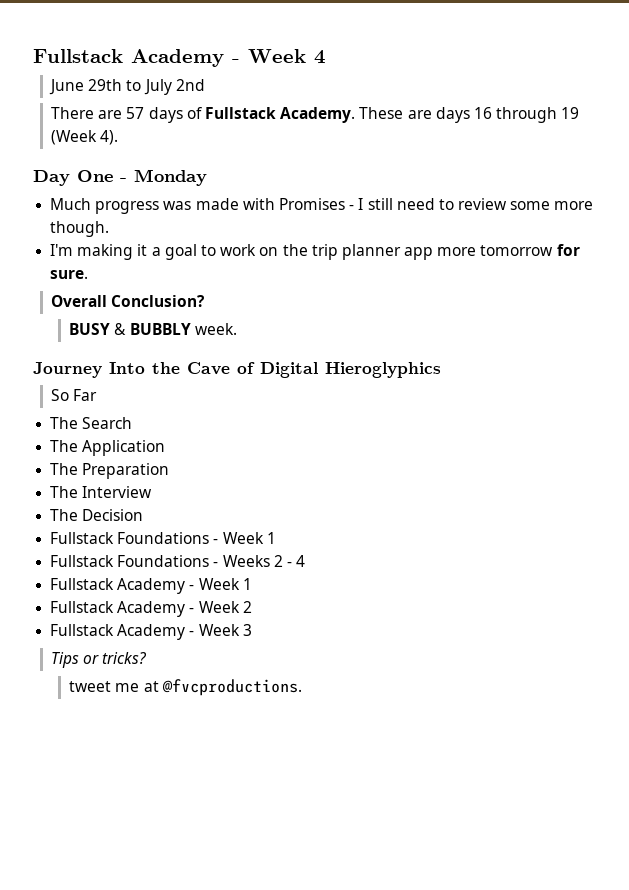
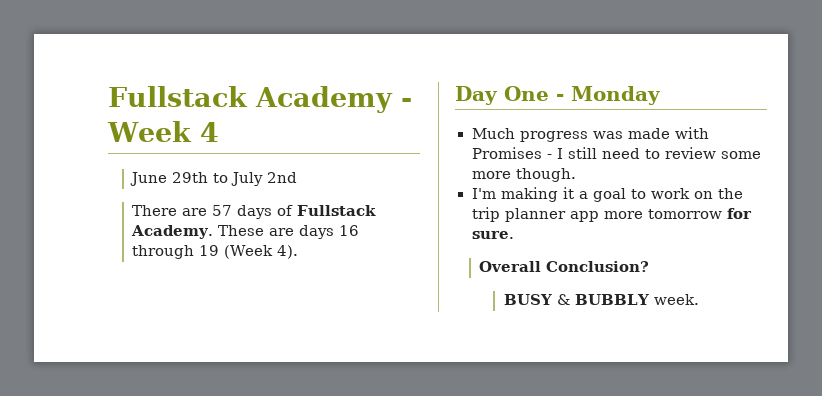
[33,362,441,378] [51,389,98,401] [50,417,133,429] [50,440,166,456] [50,463,170,479] [50,486,153,498] [50,509,144,521] [50,532,276,544] [50,555,306,567] [50,578,252,594] [50,601,252,617] [50,624,252,640] [51,652,148,668] [69,679,302,696] // Journey Into the Cave of Digital Hieroglyphics // So Far // The Search // The Application // The Preparation // The Interview // The Decision // Fullstack Foundations - Week 1 // Fullstack Foundations - Weeks 2 - 4 // Fullstack Academy - Week 1 // Fullstack Academy - Week 2 // Fullstack Academy - Week 3 // Tips or tricks? // tweet me at @fvcproductions. -> (699, 299) none

